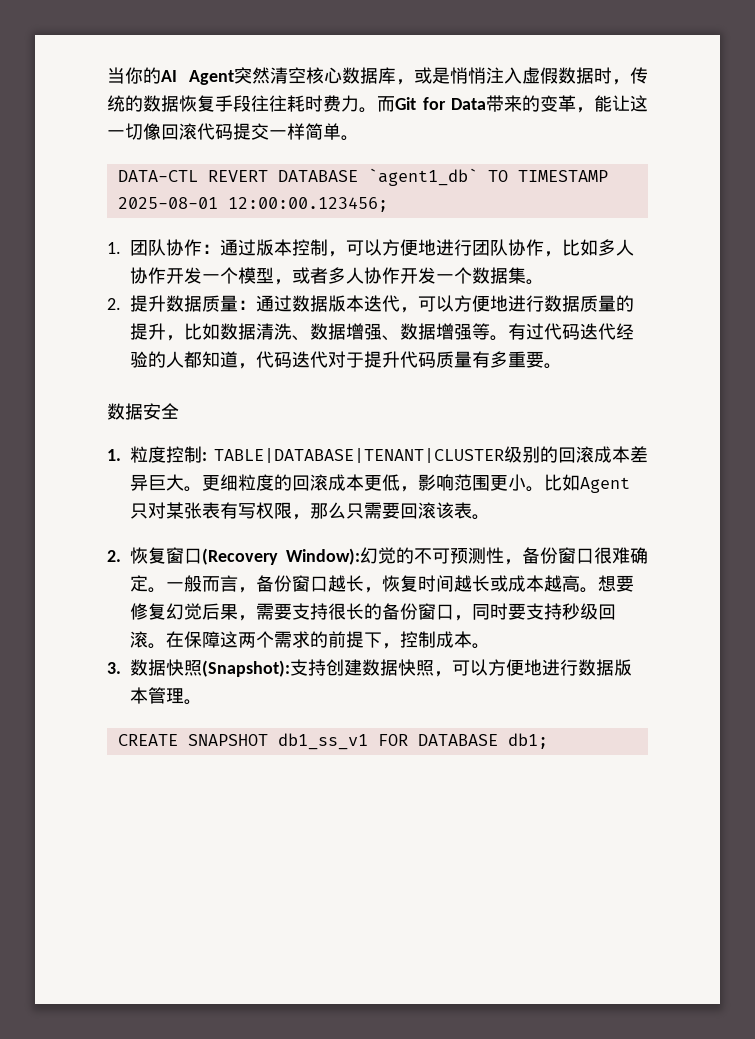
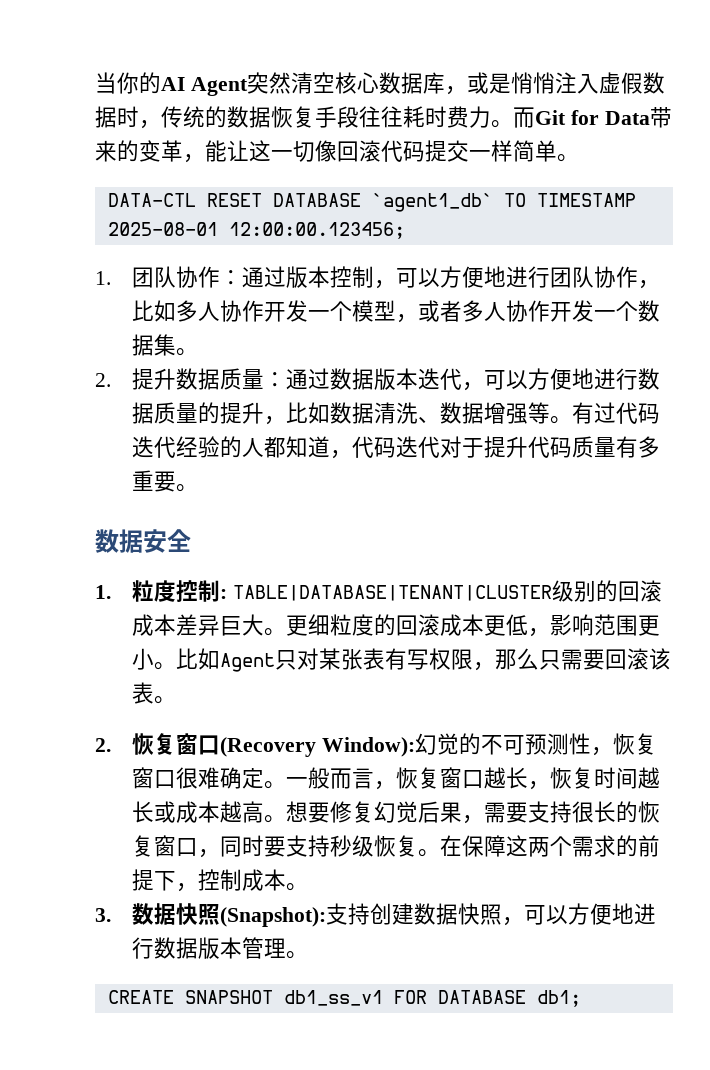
[207,170,268,182] REVERT -> [206,193,262,207] RESET
[382,323,473,341] 、数据增强 -> (528, 413) none
[522,547,558,564] 备份 -> [612,733,657,755] 恢复
[256,575,293,592] 备份 -> [395,767,440,789] 恢复
[382,603,419,620] 备份 -> [637,801,660,823] [131,835,154,857] 恢复
[598,604,617,620] [130,631,149,648] 回滚 -> [373,835,418,857] 恢复

